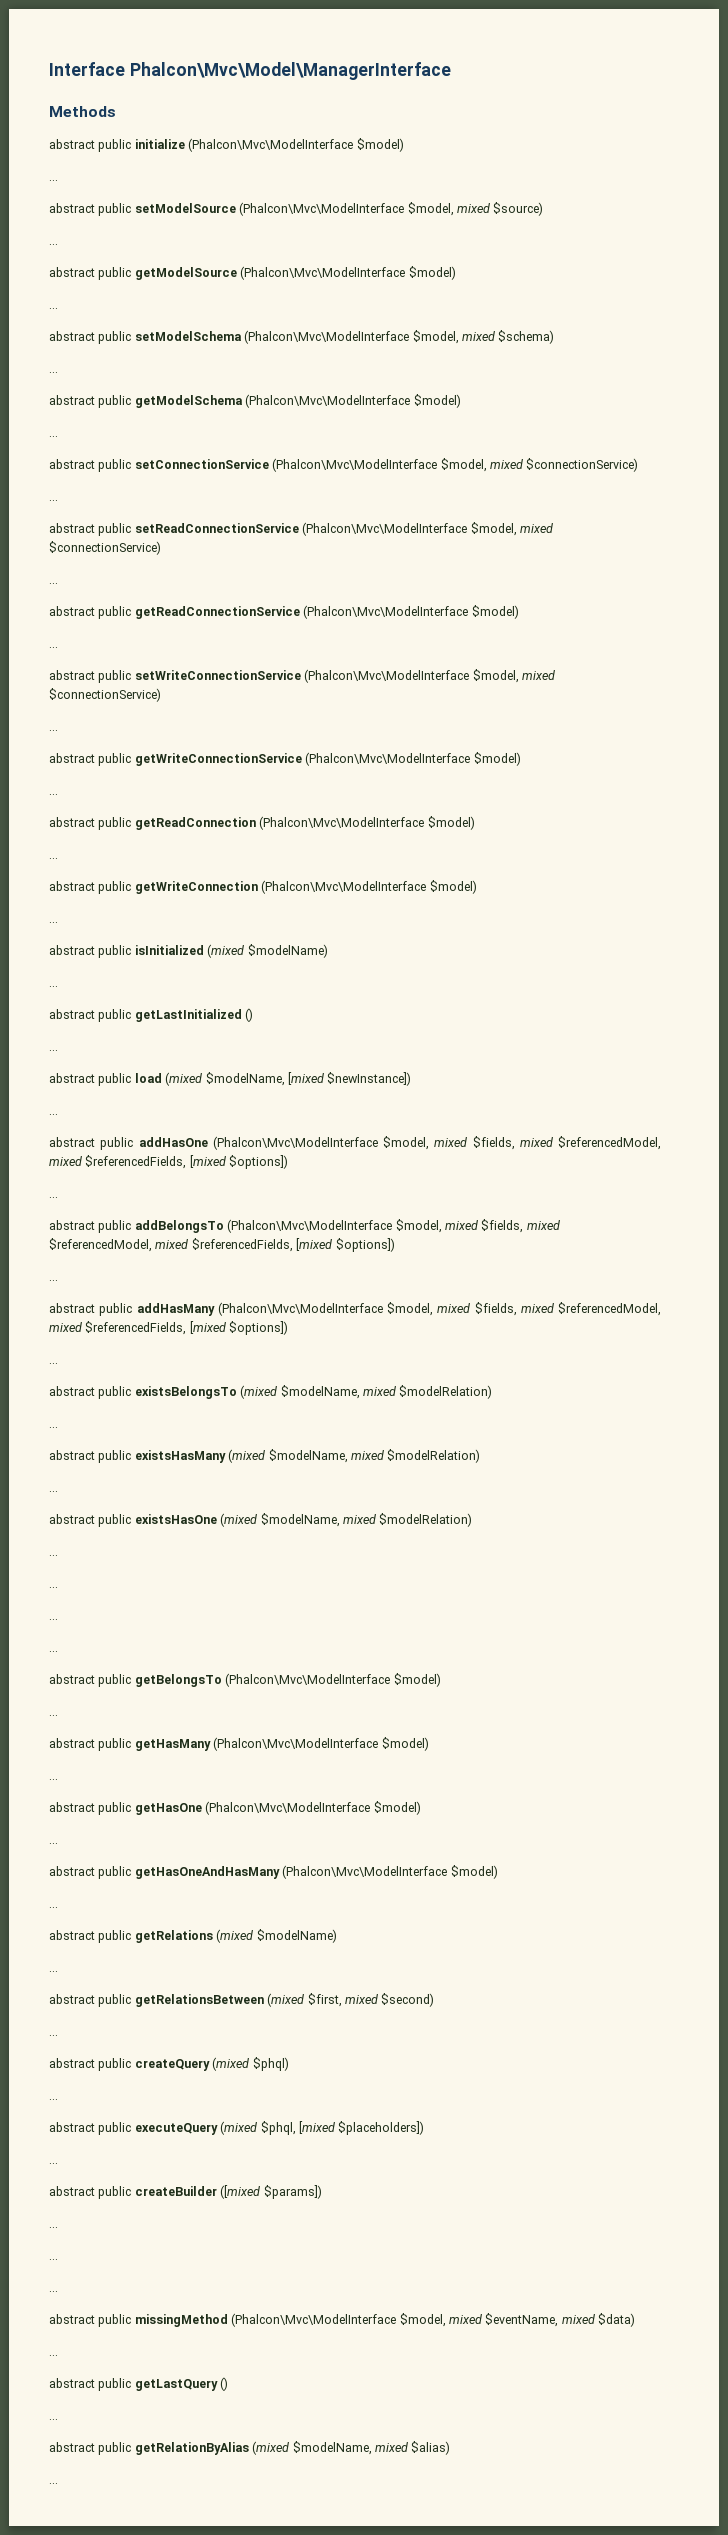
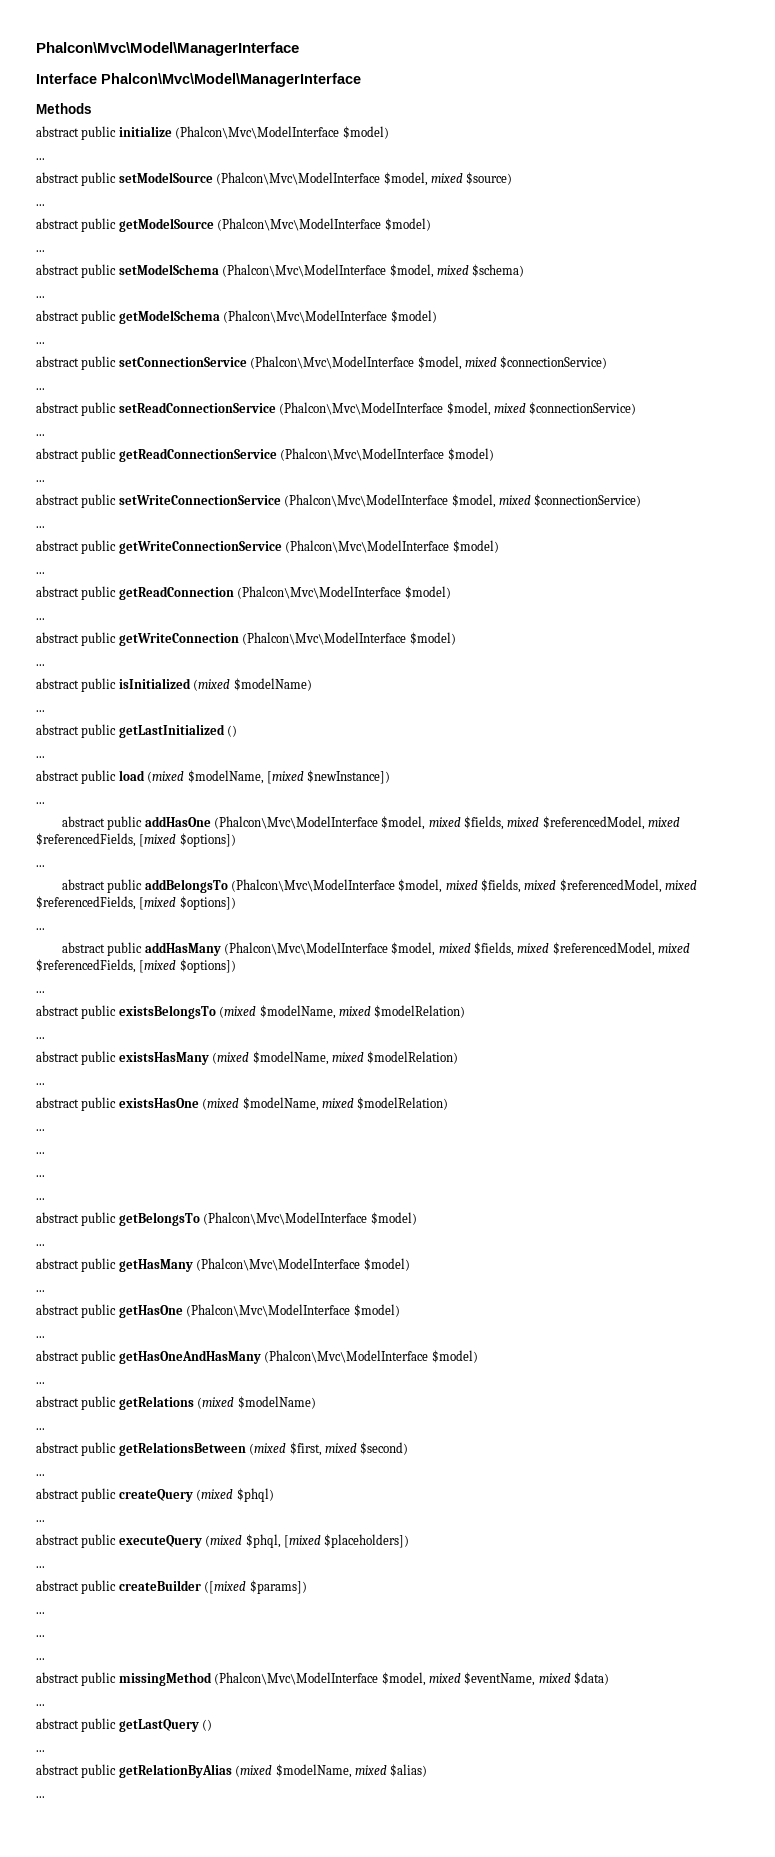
(49, 69) none -> [36,42,299,56] Phalcon\Mvc\Model\ManagerInterface //

